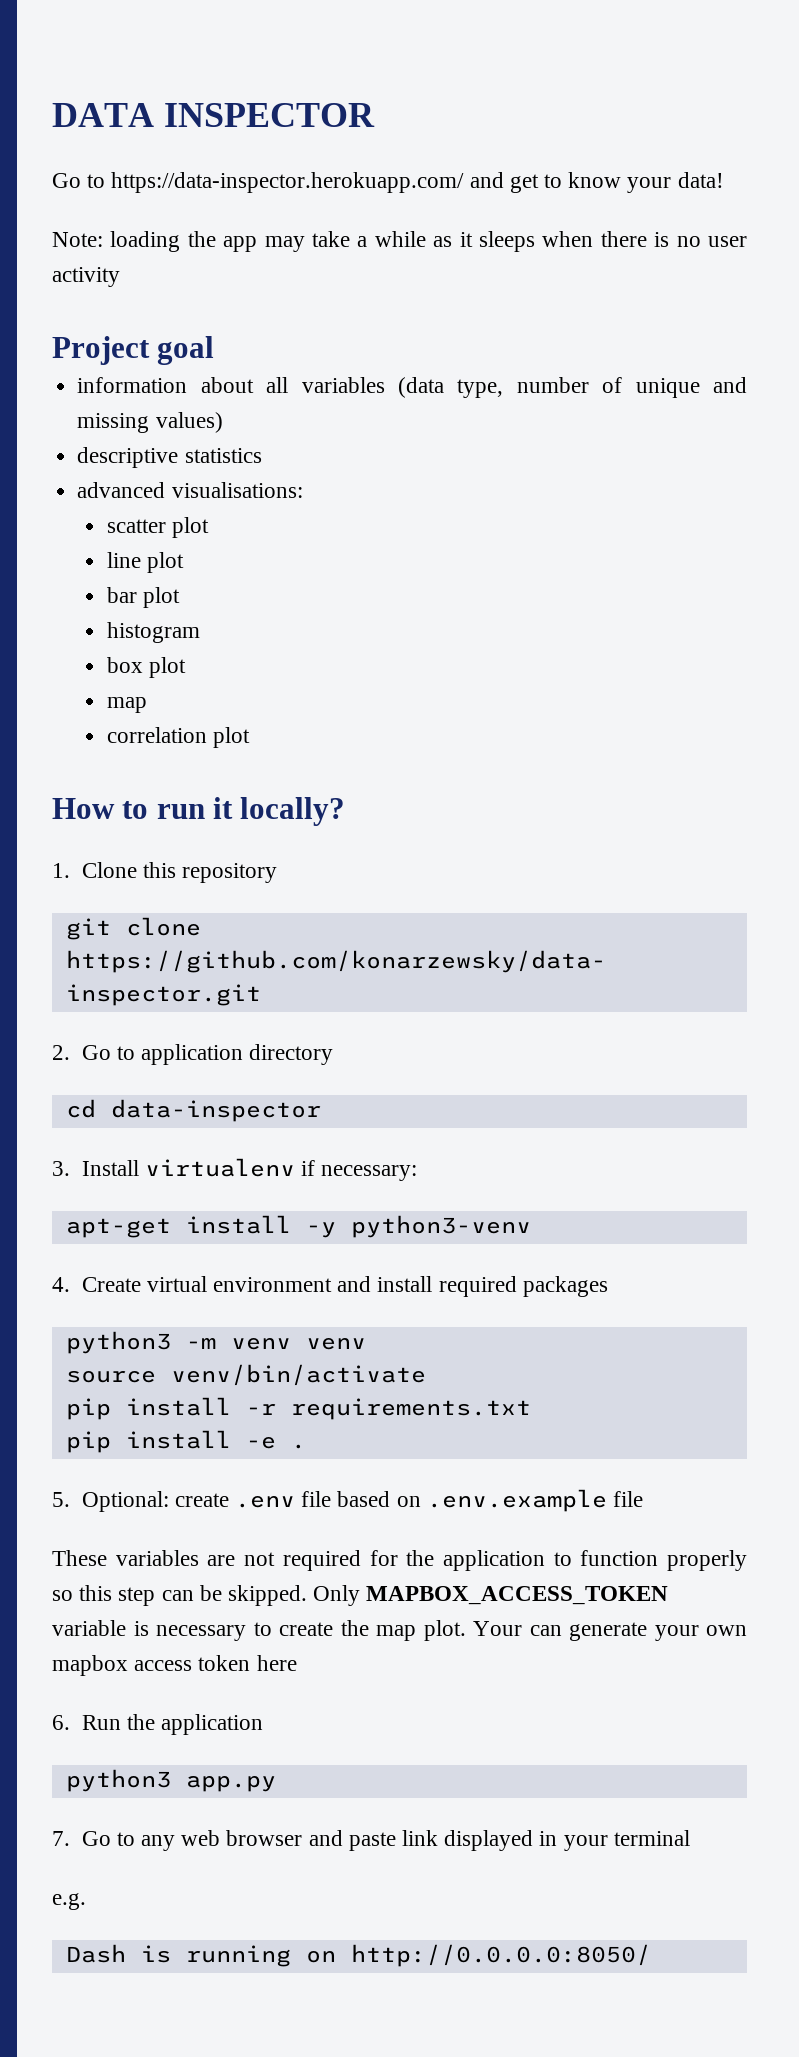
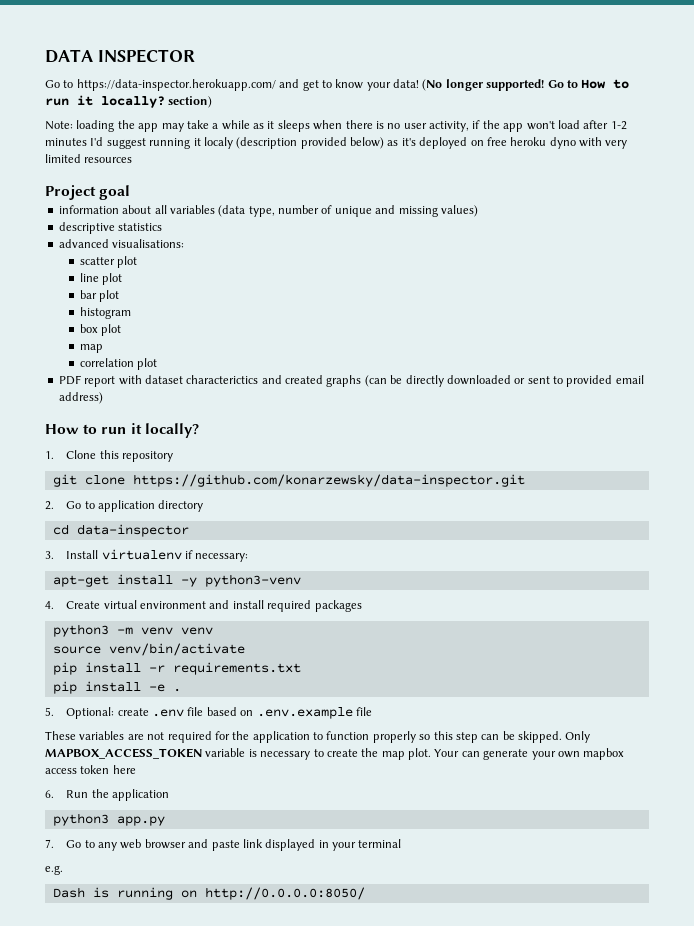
(724, 180) none -> [422,79,630,91] [45,95,213,108] (No longer supported! Go to How to run it locally? section)
[52,267,120,287] activity -> [429,120,627,132] [45,137,628,149] [45,154,133,163] activity, if the app won't load after 1-2 minutes I'd suggest running it localy (description provided below) as it's deployed on free heroku dyno with very limited resources
(250, 737) none -> [58,375,644,387] [58,392,103,404] // PDF report with dataset characterictics and created graphs (can be directly downloaded or sent to provided email address)

